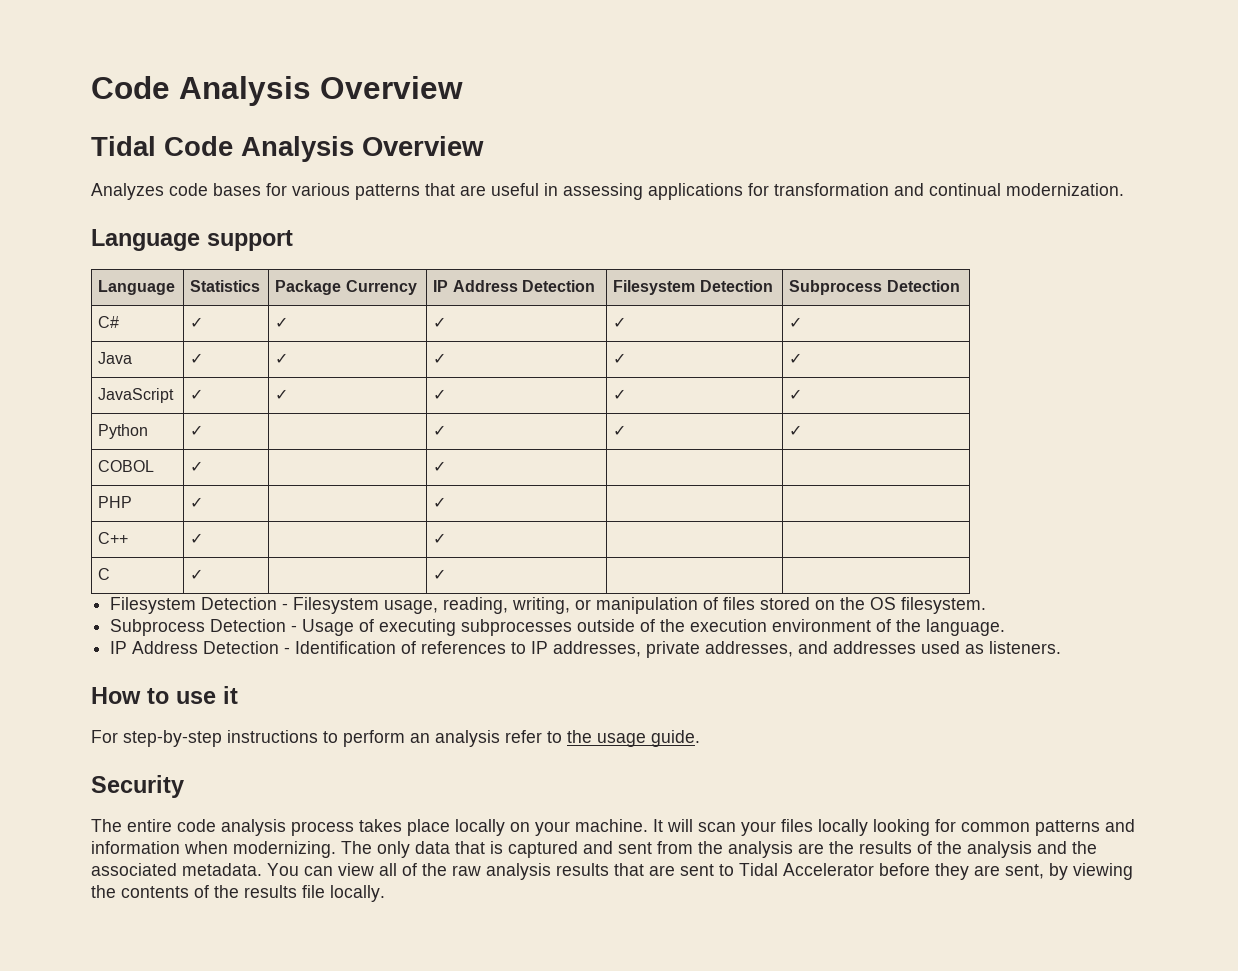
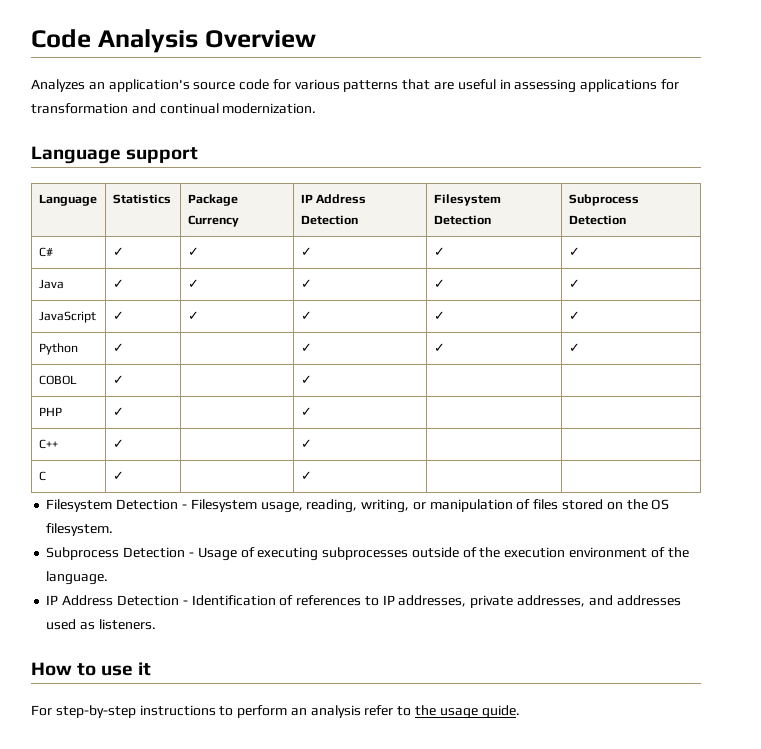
[91,76,463,106] [91,136,484,162] [91,183,261,200] Code Analysis Overview // Tidal Code Analysis Overview // Analyzes code bases -> [31,29,316,53] [31,79,270,92] Code Analysis Overview // Analyzes an application's source code
[91,775,184,798] [91,819,1135,836] [91,841,1097,858] [91,863,1133,880] [91,885,385,902] // Security // The entire code analysis process takes place locally on your machine. It will scan your files locally looking for common patterns and information when modernizing. The only data that is captured and sent from the analysis are the results of the analysis and the associated metadata. You can view all of the raw analysis results that are sent to Tidal Accelerator before they are sent, by viewing the contents of the results file locally. -> (520, 712) none

